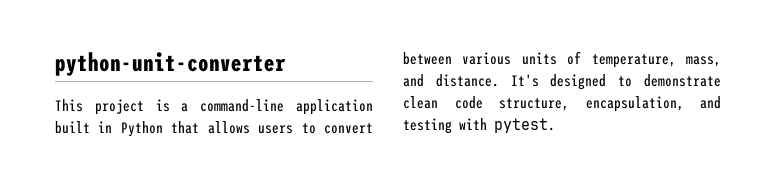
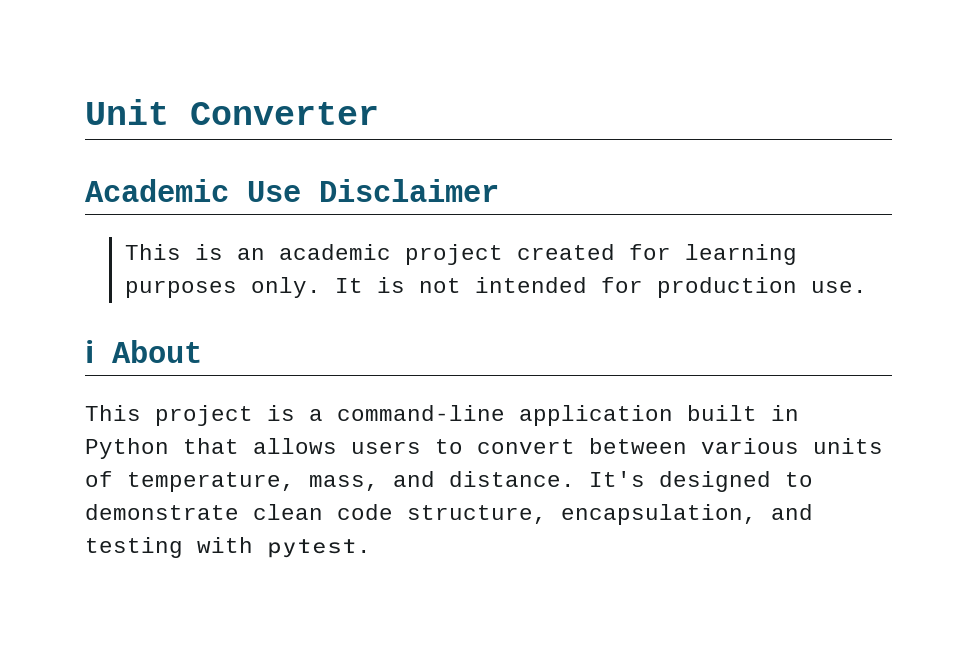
[55,52,286,76] python-unit-converter -> [85,99,379,125] [85,179,499,202] [124,244,797,265] [124,277,867,298] [85,340,202,363] Unit Converter // Academic Use Disclaimer // This is an academic project created for learning purposes only. It is not intended for production use. // ℹ About

